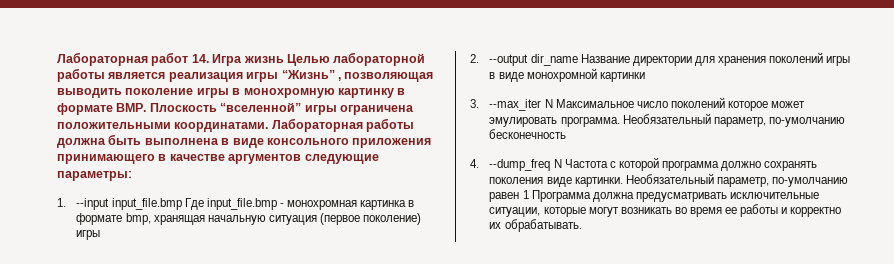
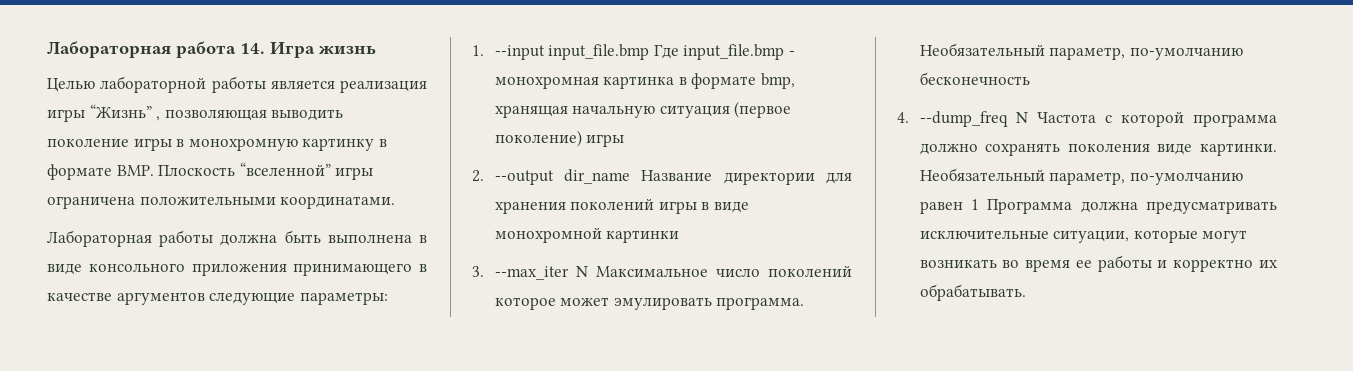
[57,52,189,66] Лабораторная работ -> [47,41,236,58] Лабораторная работa
(284, 59) none -> (376, 50) //
(269, 127) none -> (396, 202) //

